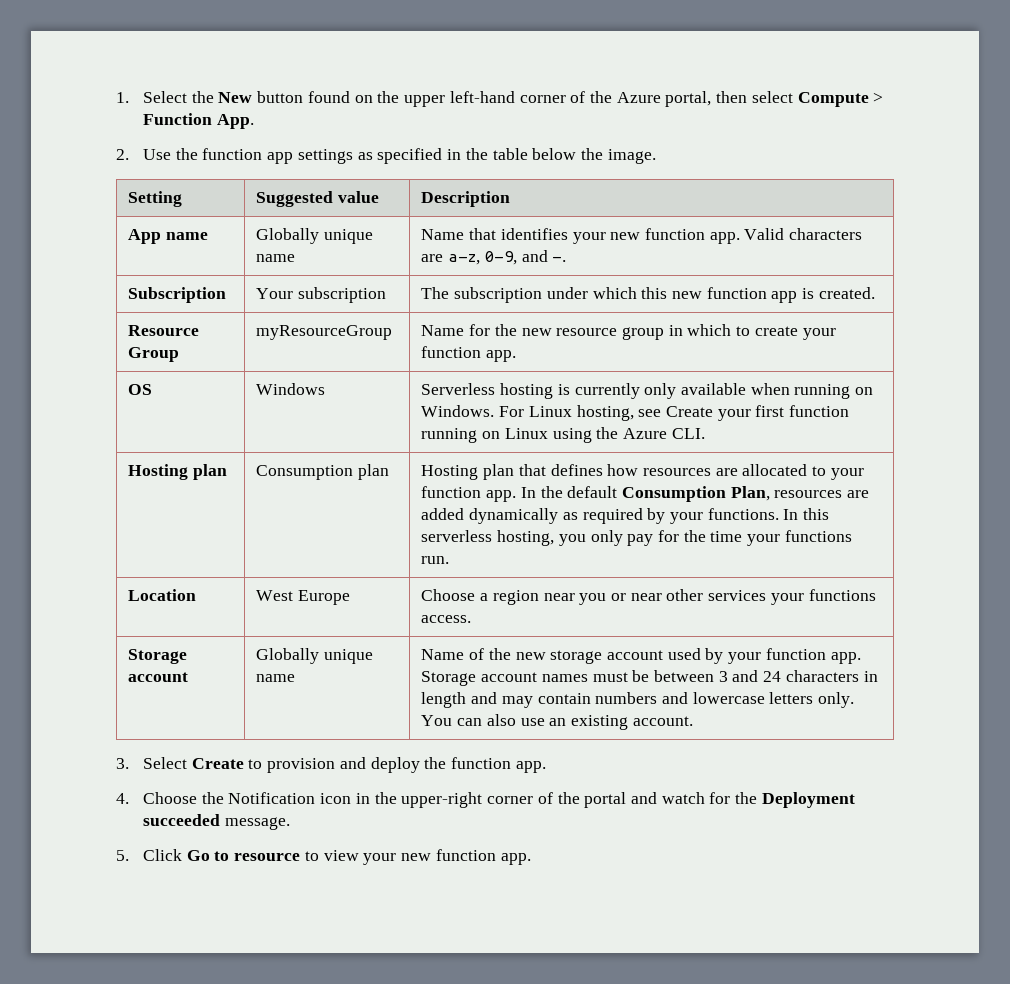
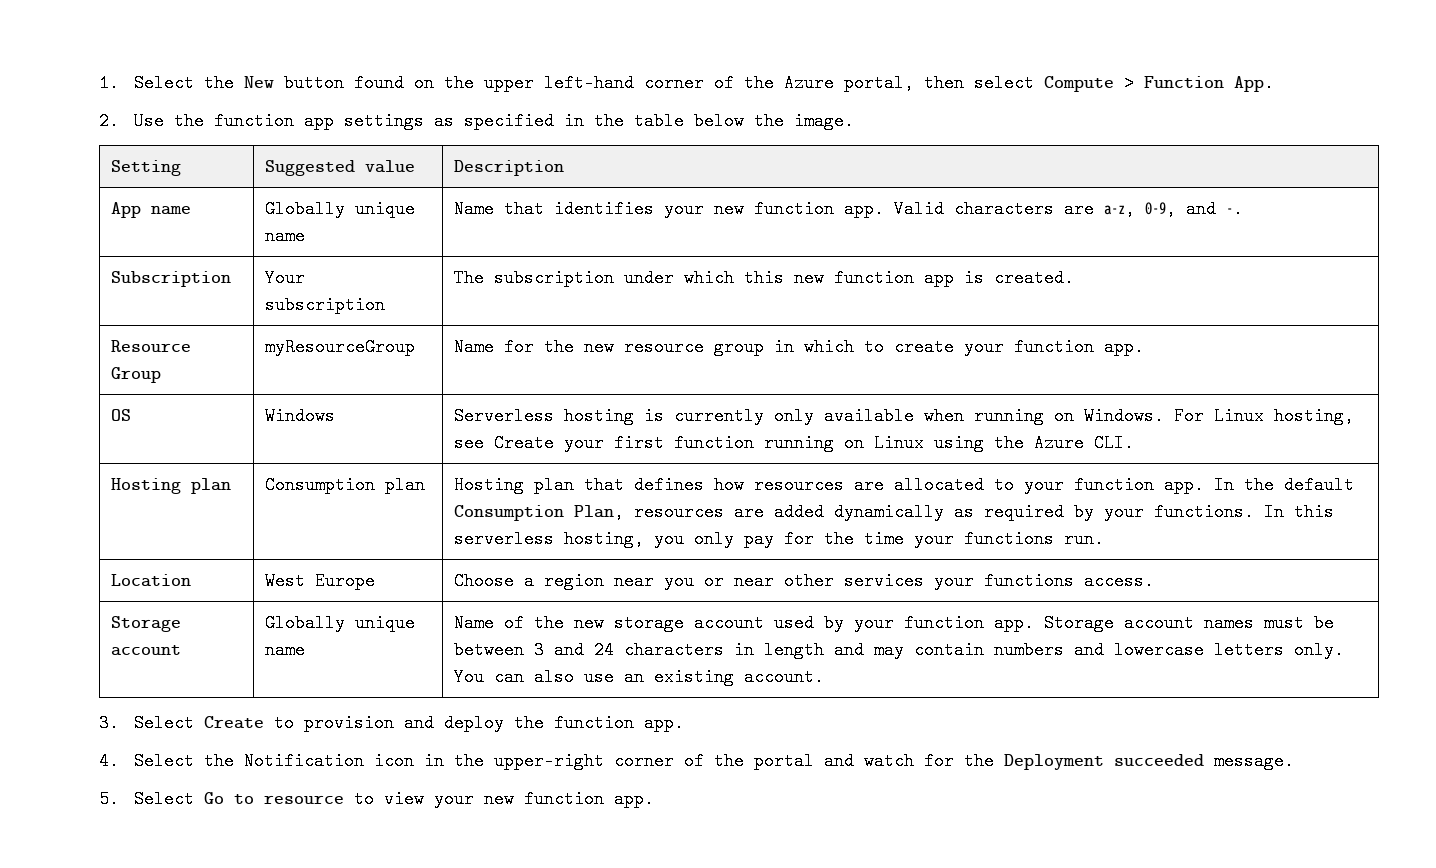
[143,792,198,804] Choose -> [134,752,195,770] Select
[143,849,183,861] Click -> [134,790,195,808] Select

